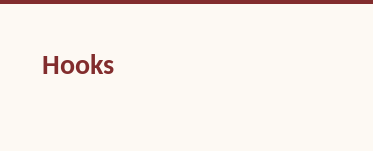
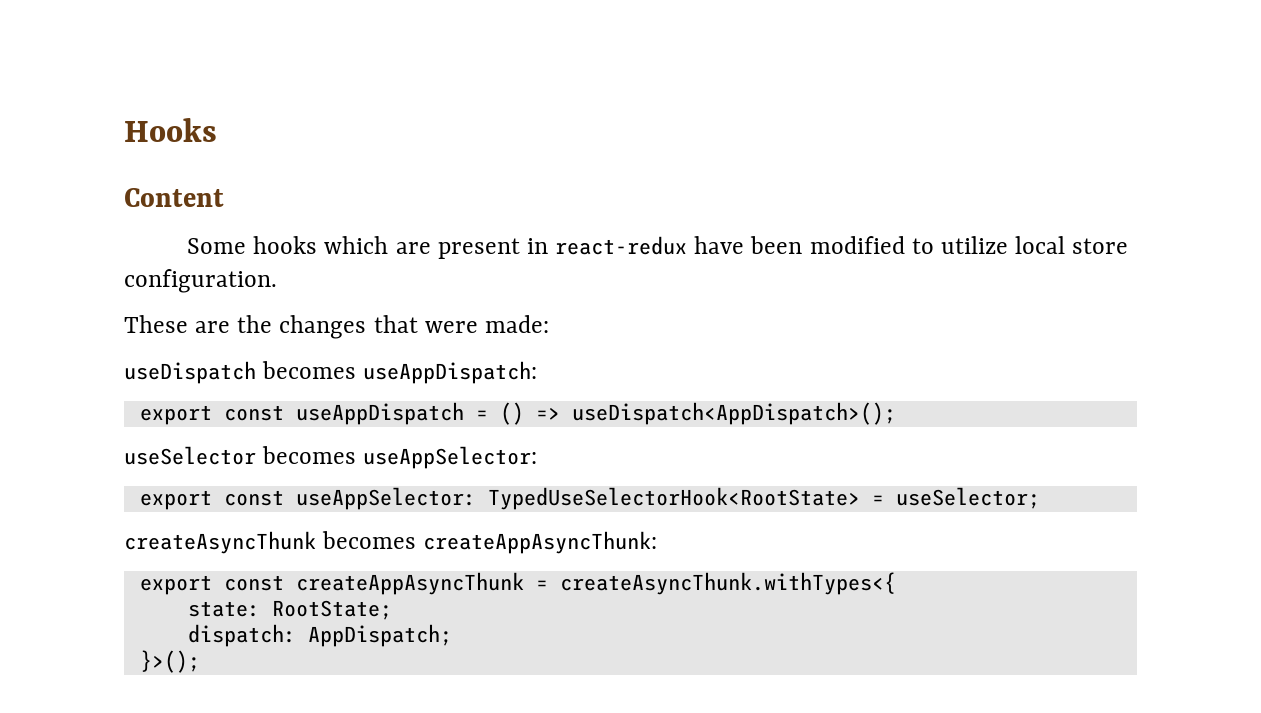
(114, 64) none -> [124,188,224,207] [187,236,1129,259] [124,269,277,293] [124,315,549,339] [124,361,538,384] [139,402,896,425] [124,446,538,469] [139,487,1040,510] [124,531,658,554] [139,572,896,595] [187,600,392,620] [187,624,452,647] [139,650,200,673] // Content // Some hooks which are present in react-redux have been modified to utilize local store configuration. // These are the changes that were made: // useDispatch becomes useAppDispatch: // export const useAppDispatch = () => useDispatch<AppDispatch>(); // useSelector becomes useAppSelector: // export const useAppSelector: TypedUseSelectorHook<RootState> = useSelector; // createAsyncThunk becomes createAppAsyncThunk: // export const createAppAsyncThunk = createAsyncThunk.withTypes<{ // state: RootState; // dispatch: AppDispatch; // }>();

